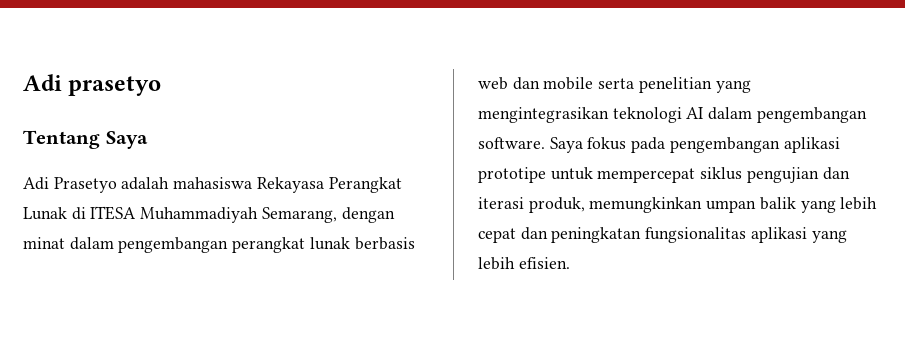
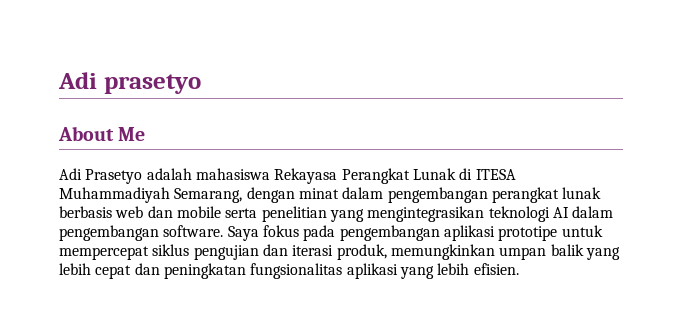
[23,130,148,149] Tentang Saya -> [58,126,146,141] About Me

